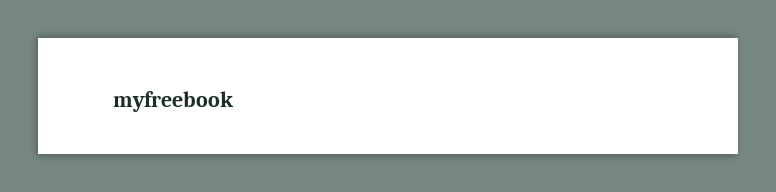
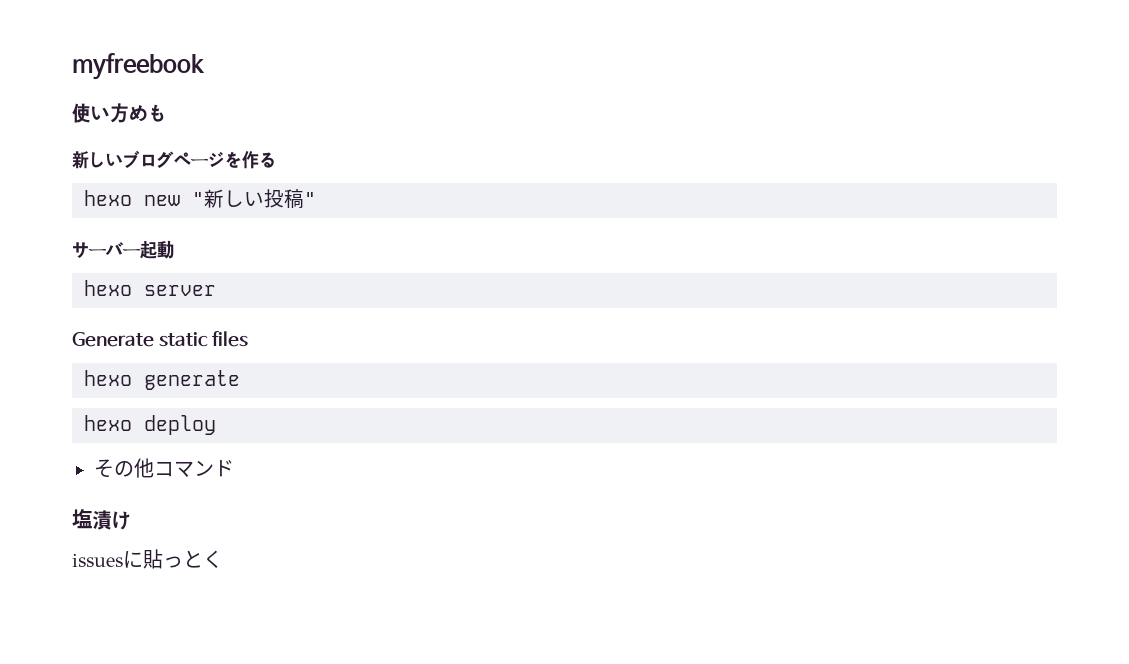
(234, 101) none -> [72,103,167,123] [72,150,276,169] [84,189,316,209] [72,240,174,259] [84,280,216,296] [72,331,249,347] [84,370,240,390] [84,415,216,435] [94,458,234,478] [72,509,131,530] [72,549,223,569] // 使い方めも // 新しいブログページを作る // hexo new "新しい投稿" // サーバー起動 // hexo server // Generate static files // hexo generate // hexo deploy // その他コマンド // 塩漬け // issuesに貼っとく

